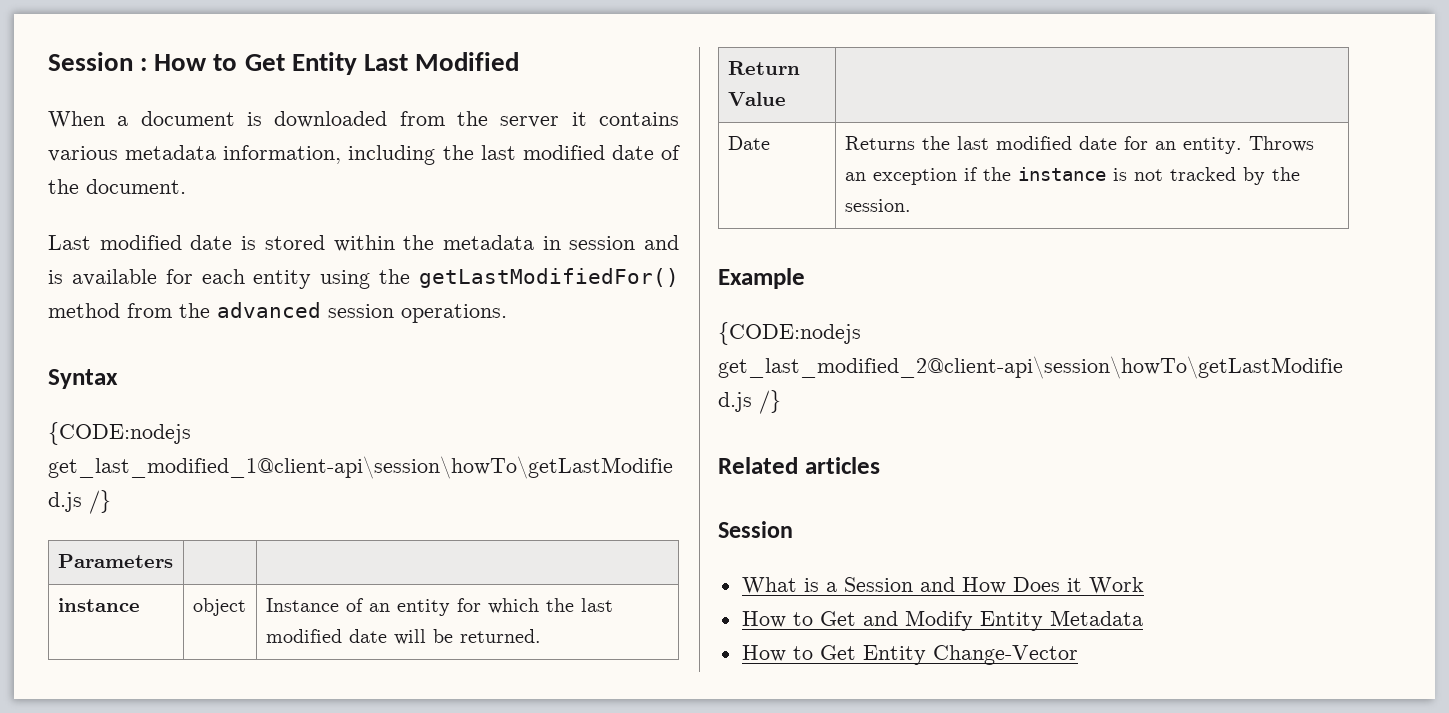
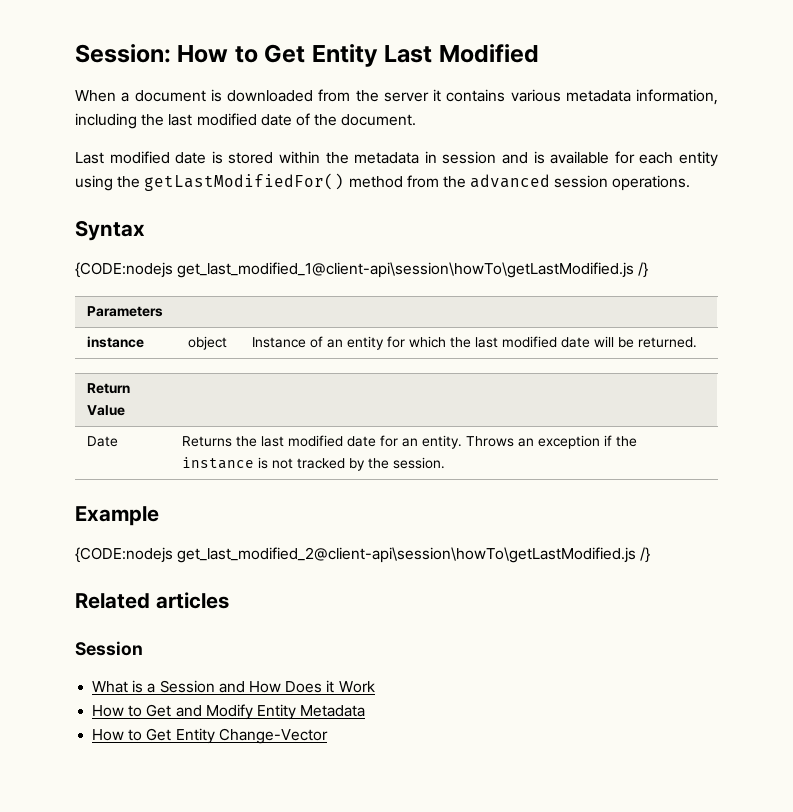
[48,52,148,71] Session : -> [75,44,171,63] Session:

